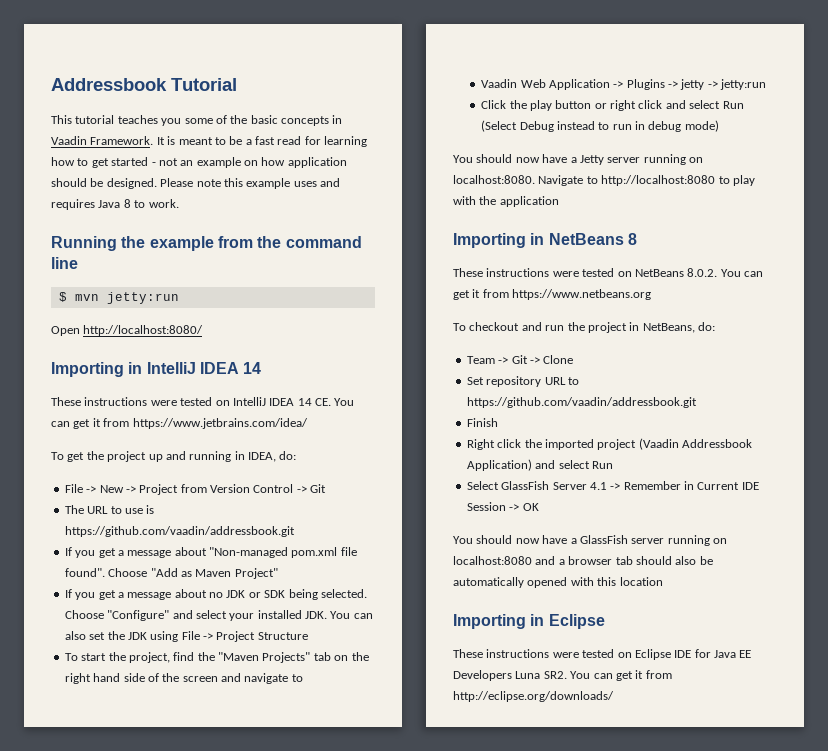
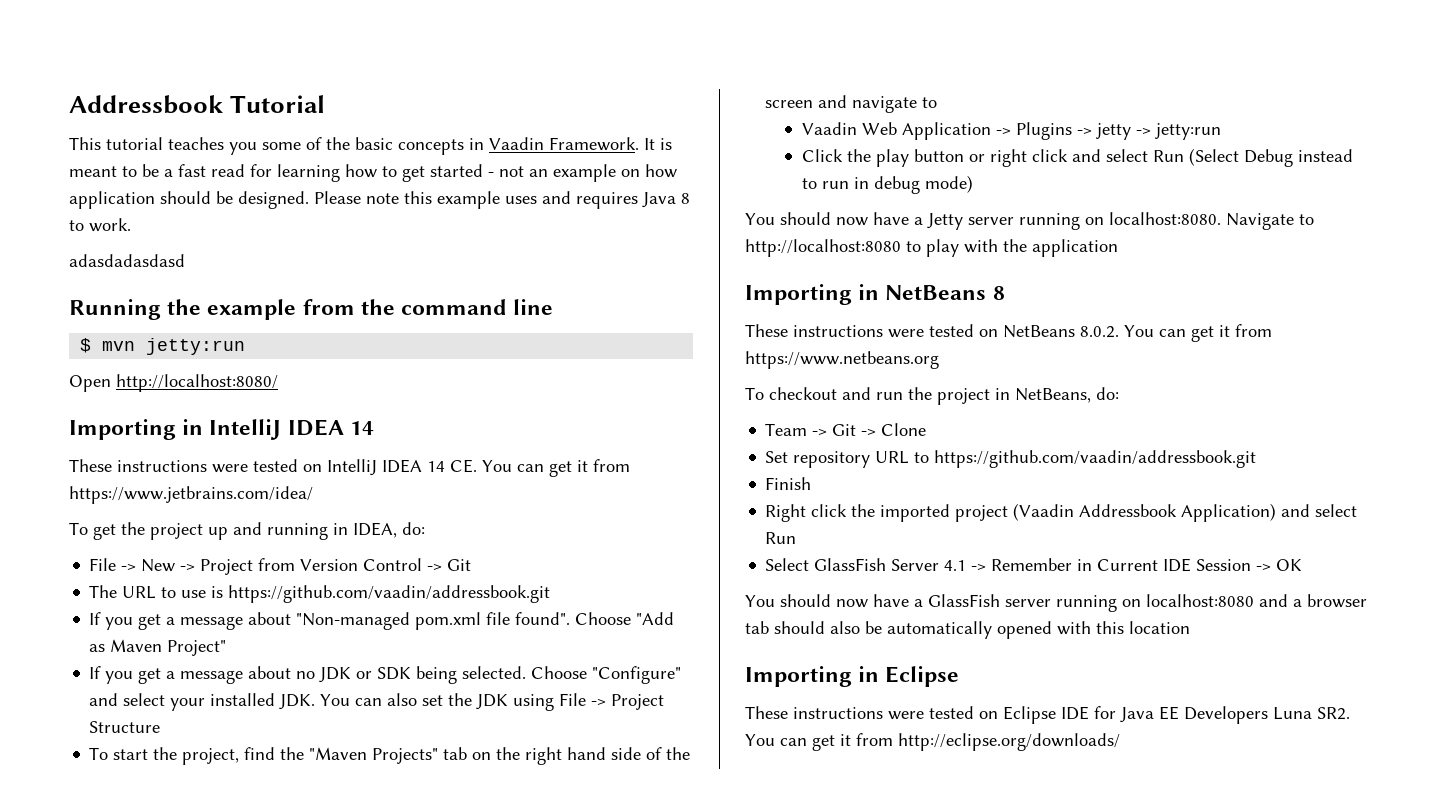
(179, 203) none -> [69,254,185,267] // adasdadasdasd

